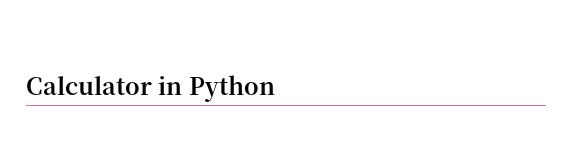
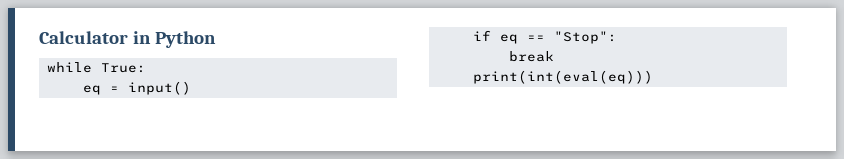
(275, 88) none -> [46,62,146,73] [82,81,191,95] [472,30,617,44] [508,51,554,62] [472,70,653,84] // while True: // eq = input() // if eq == "Stop": // break // print(int(eval(eq)))

